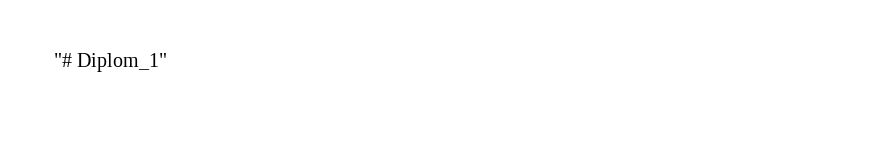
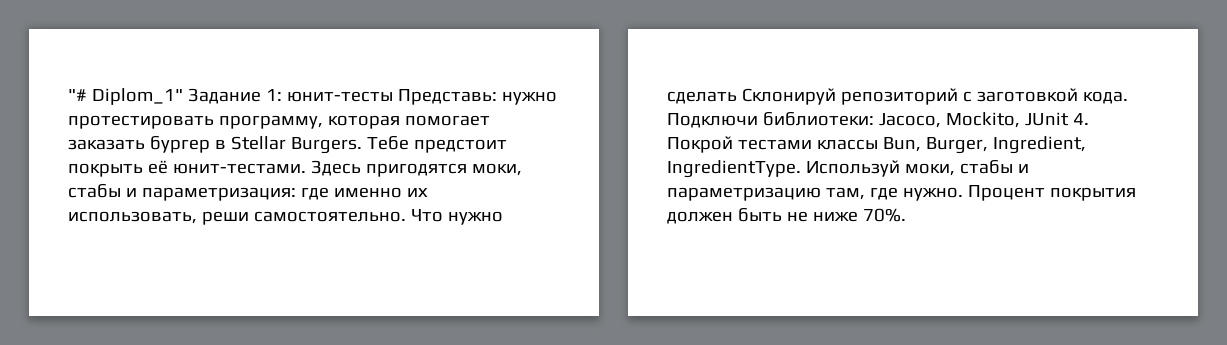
(168, 62) none -> [187,88,557,105] [68,115,490,129] [68,136,507,154] [68,160,522,177] [68,184,428,201] [68,209,503,225] [667,88,1128,105] [667,112,1089,128] [667,136,1086,154] [667,160,1029,178] [667,185,1136,201] [667,208,906,224] Задание 1: юнит-тесты Представь: нужно протестировать программу, которая помогает заказать бургер в Stellar Burgers. Тебе предстоит покрыть её юнит-тестами. Здесь пригодятся моки, стабы и параметризация: где именно их использовать, реши самостоятельно. Что нужно сделать Склонируй репозиторий с заготовкой кода. Подключи библиотеки: Jacoco, Mockito, JUnit 4. Покрой тестами классы Bun, Burger, Ingredient, IngredientType. Используй моки, стабы и параметризацию там, где нужно. Процент покрытия должен быть не ниже 70%.

